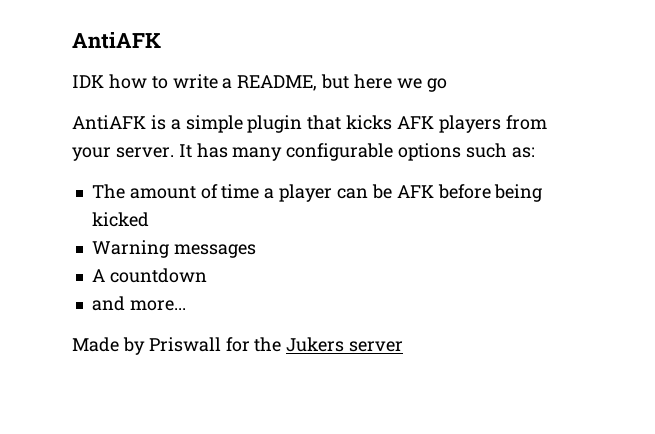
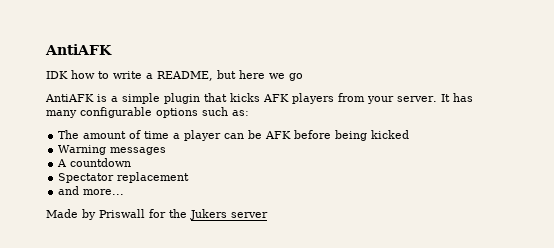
(207, 275) none -> [58,172,190,183] // Spectator replacement

